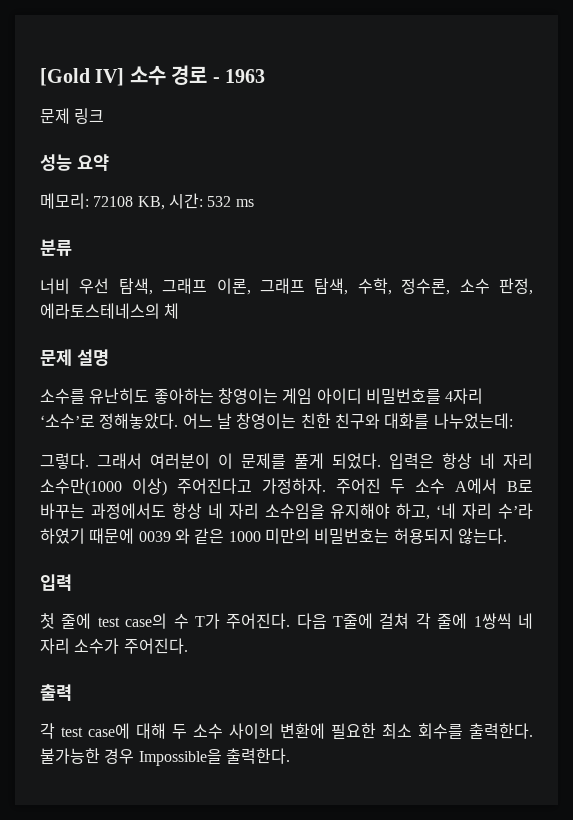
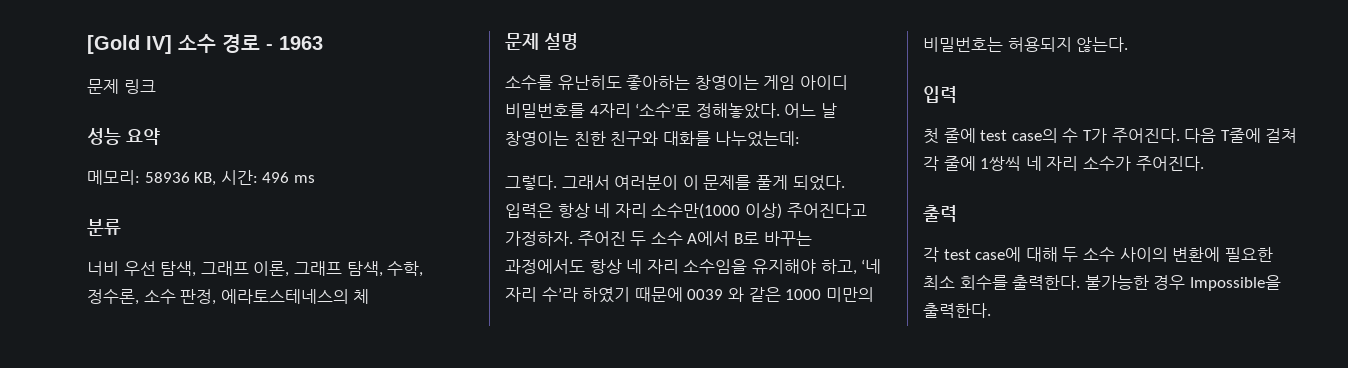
[93,196,134,207] 72108 -> [144,172,190,183] 58936
[207,196,232,207] 532 -> [262,172,290,183] 496

